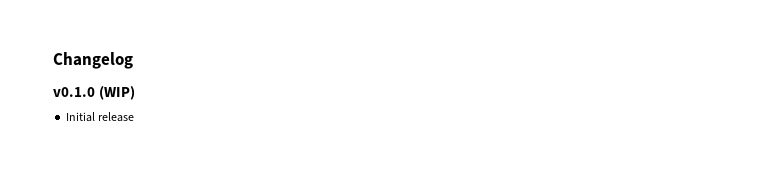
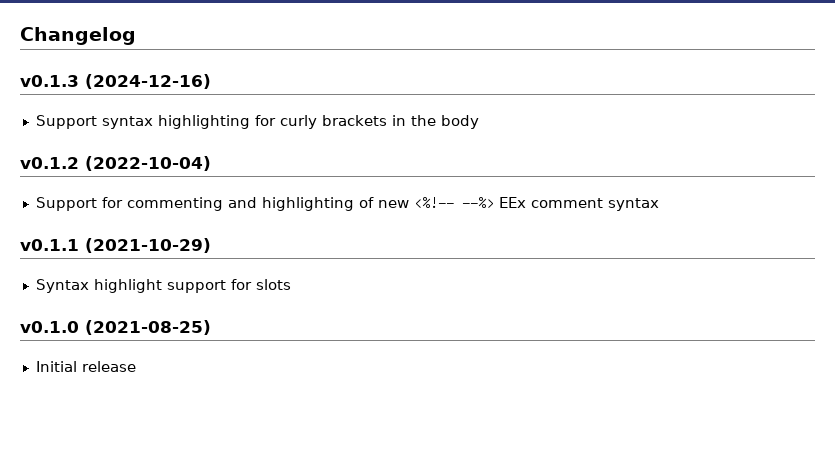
(133, 60) none -> [20,74,211,89] [35,115,479,129] [20,156,211,171] [35,197,659,211] [20,238,211,253] [35,279,291,293] // v0.1.3 (2024-12-16) // Support syntax highlighting for curly brackets in the body // v0.1.2 (2022-10-04) // Support for commenting and highlighting of new <%!-- --%> EEx comment syntax // v0.1.1 (2021-10-29) // Syntax highlight support for slots
[99,86,136,100] (WIP) -> [85,320,211,335] (2021-08-25)

